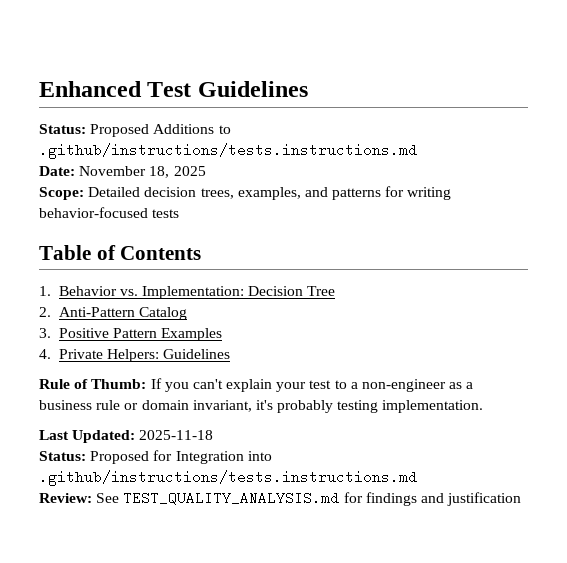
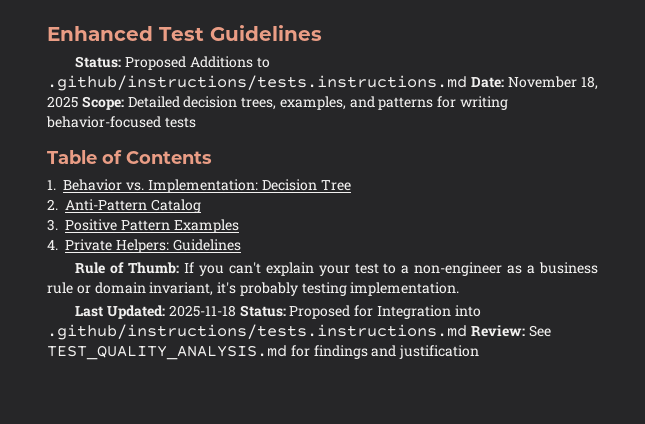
(417, 151) // -> (467, 83) none
(206, 171) // -> (78, 102) none
(214, 435) // -> (236, 311) none
(417, 478) // -> (467, 332) none

